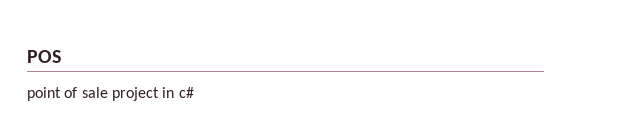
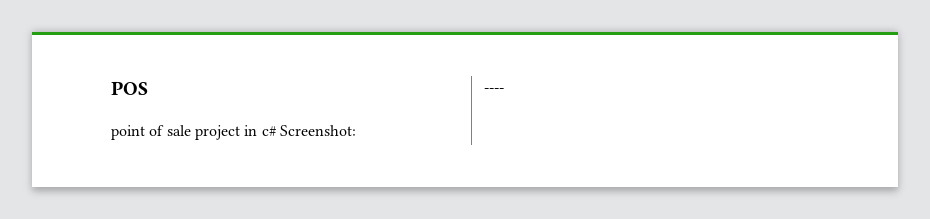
(194, 92) none -> [279,125,356,136] [484,88,504,93] Screenshot: // ----

